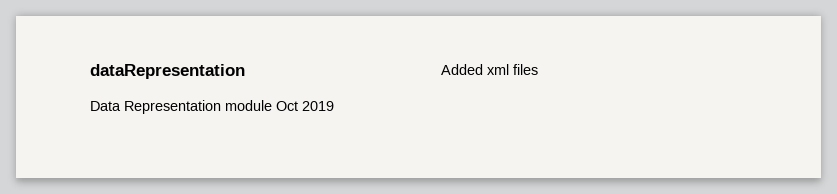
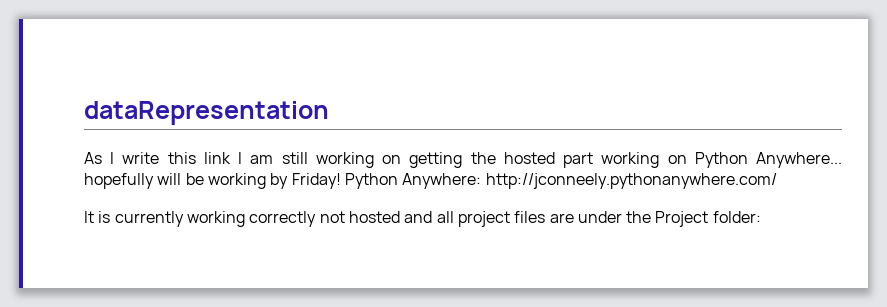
[90,100,334,114] [441,64,538,75] Data Representation module Oct 2019 // Added xml files -> [84,152,842,168] [84,173,777,189] [84,211,761,227] As I write this link I am still working on getting the hosted part working on Python Anywhere... hopefully will be working by Friday! Python Anywhere: http://jconneely.pythonanywhere.com/ // It is currently working correctly not hosted and all project files are under the Project folder:

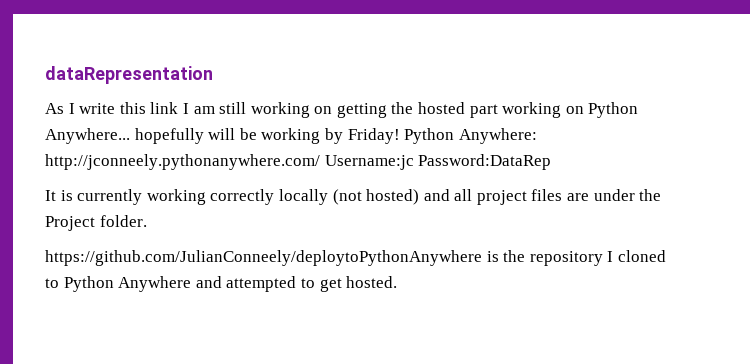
(777, 181) none -> [324,154,552,170] Username:jc Password:DataRep
[319,211,400,223] not hosted -> [278,189,420,205] locally (not hosted)
[712,211,761,223] folder: -> [99,215,147,227] [45,250,666,266] [45,276,398,292] folder. // https://github.com/JulianConneely/deploytoPythonAnywhere is the repository I cloned to Python Anywhere and attempted to get hosted.

